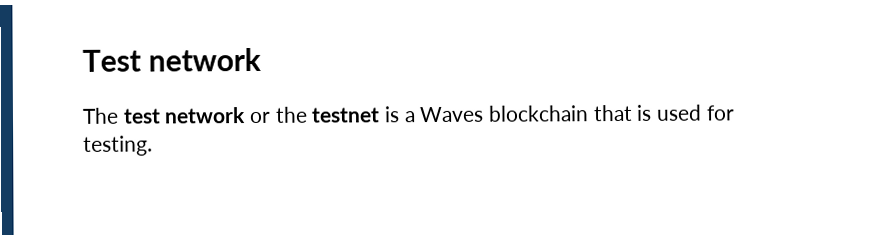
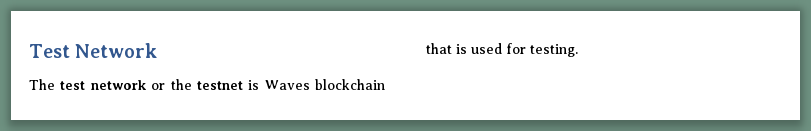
[147,47,262,72] network -> [75,43,158,58] Network
[403,111,416,123] a -> (260, 85) none

